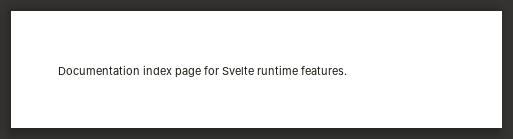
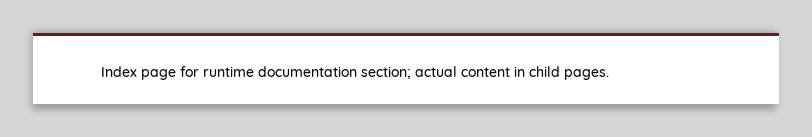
[58,65,347,78] Documentation index page for Svelte runtime features. -> [101,66,609,80] Index page for runtime documentation section; actual content in child pages.

